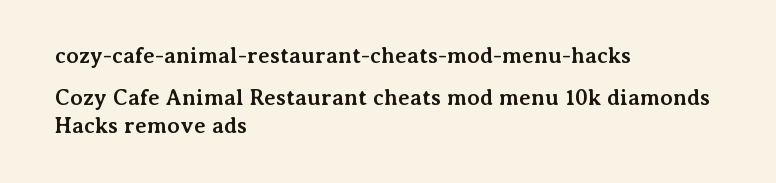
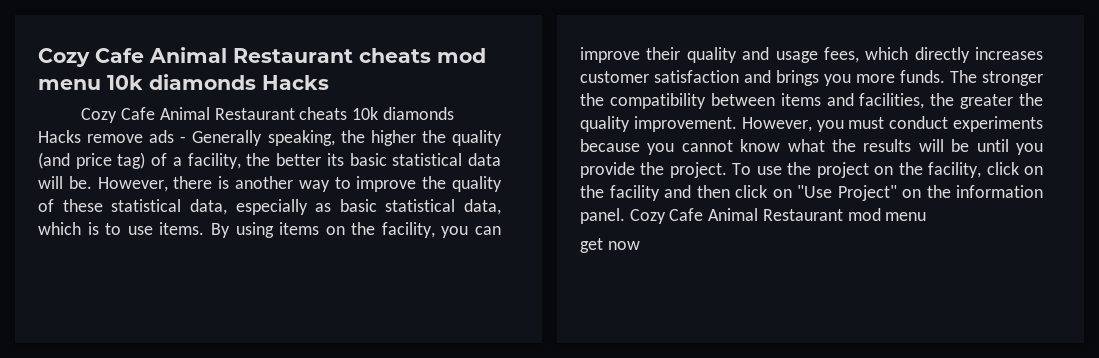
[55,47,631,68] cozy-cafe-animal-restaurant-cheats-mod-menu-hacks // -> (38, 57) none
[124,117,247,133] remove ads -> [81,107,454,123] [38,130,502,146] [38,152,501,169] [38,176,503,192] [38,199,501,215] [38,222,501,238] [580,47,1043,63] [580,70,1043,86] [580,93,1043,109] [580,116,1043,132] [580,139,1043,155] [580,162,1043,178] [580,185,1043,201] [580,208,927,224] [580,238,640,253] // Cozy Cafe Animal Restaurant cheats 10k diamonds Hacks remove ads - Generally speaking, the higher the quality (and price tag) of a facility, the better its basic statistical data will be. However, there is another way to improve the quality of these statistical data, especially as basic statistical data, which is to use items. By using items on the facility, you can improve their quality and usage fees, which directly increases customer satisfaction and brings you more funds. The stronger the compatibility between items and facilities, the greater the quality improvement. However, you must conduct experiments because you cannot know what the results will be until you provide the project. To use the project on the facility, click on the facility and then click on "Use Project" on the information panel. Cozy Cafe Animal Restaurant mod menu // get now

